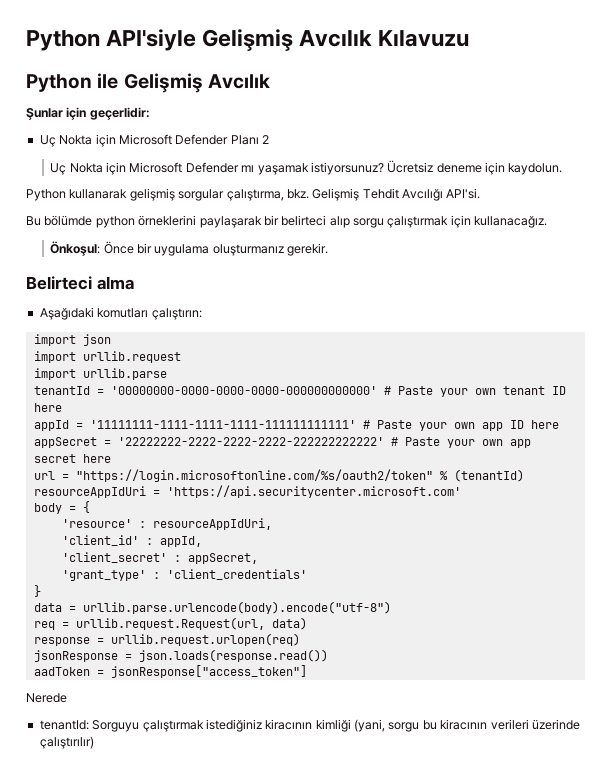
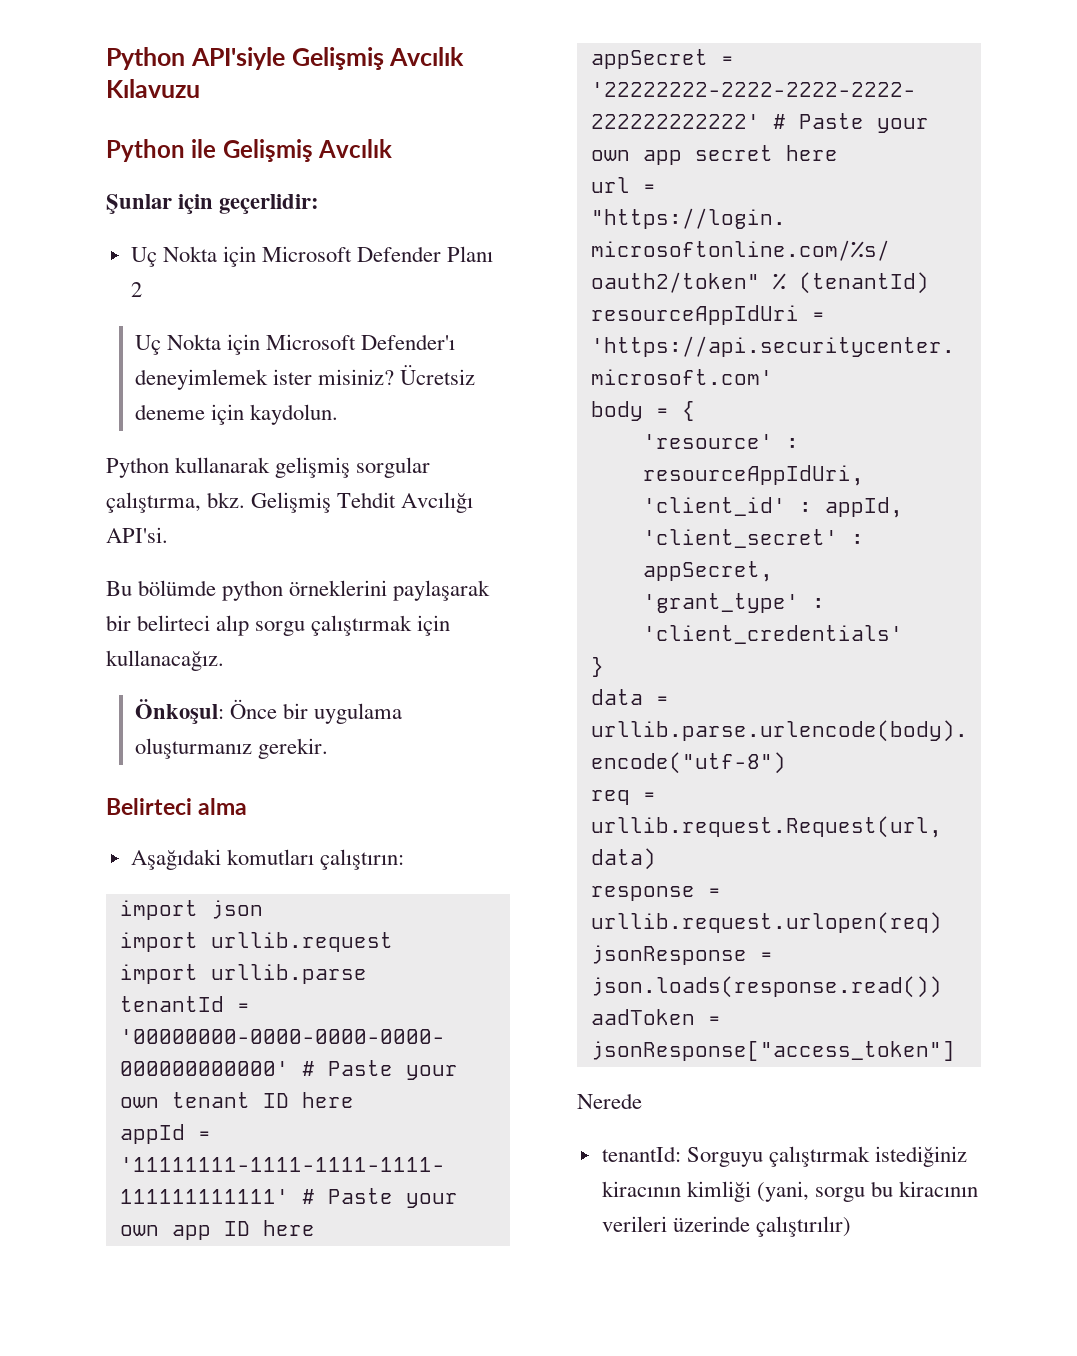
[185,162,384,175] Defender mı yaşamak istiyorsunuz? -> [361,334,456,350] [135,369,395,390] Defender'ı deneyimlemek ister misiniz?

